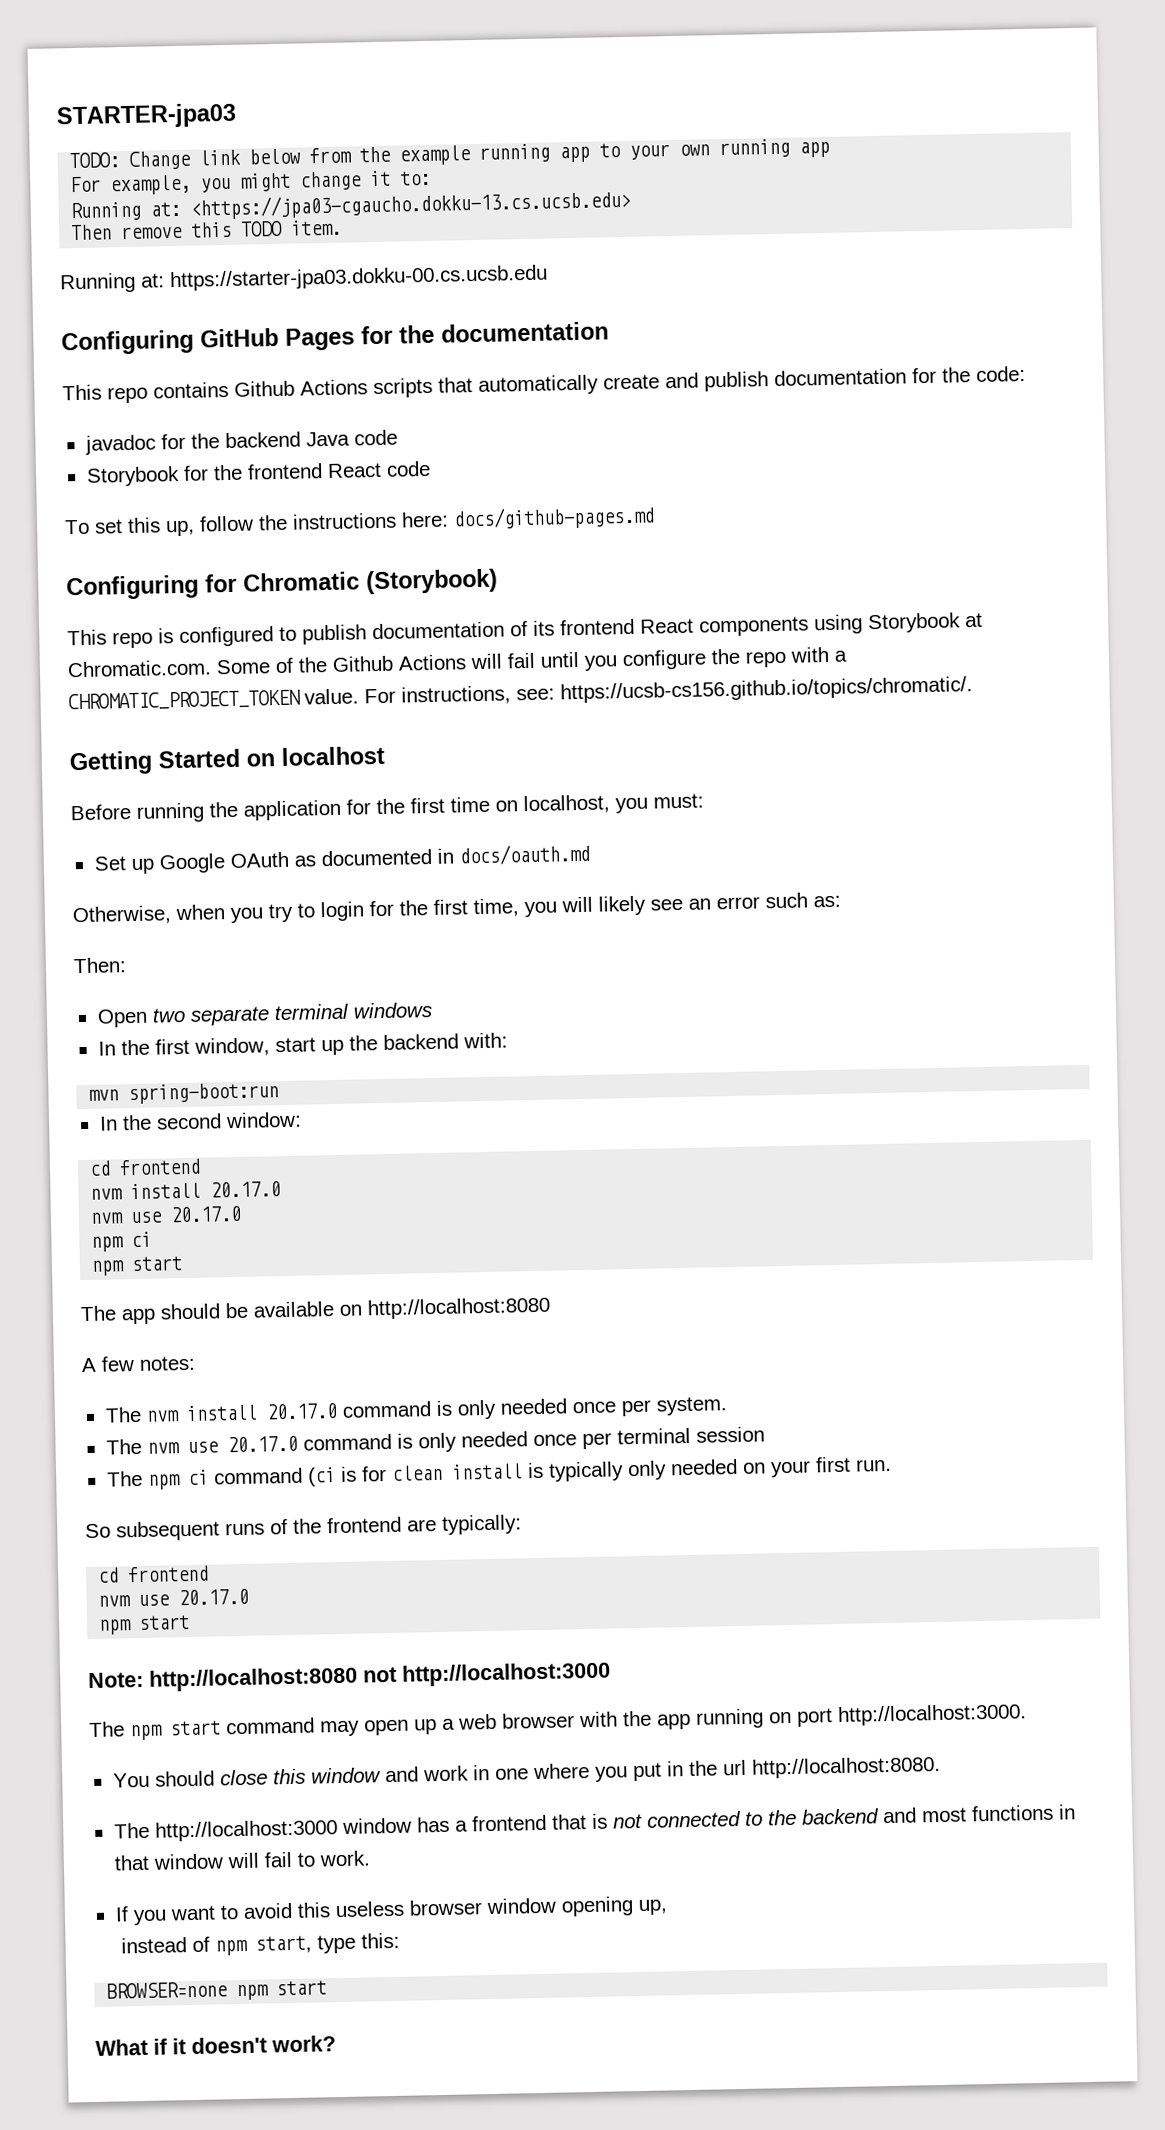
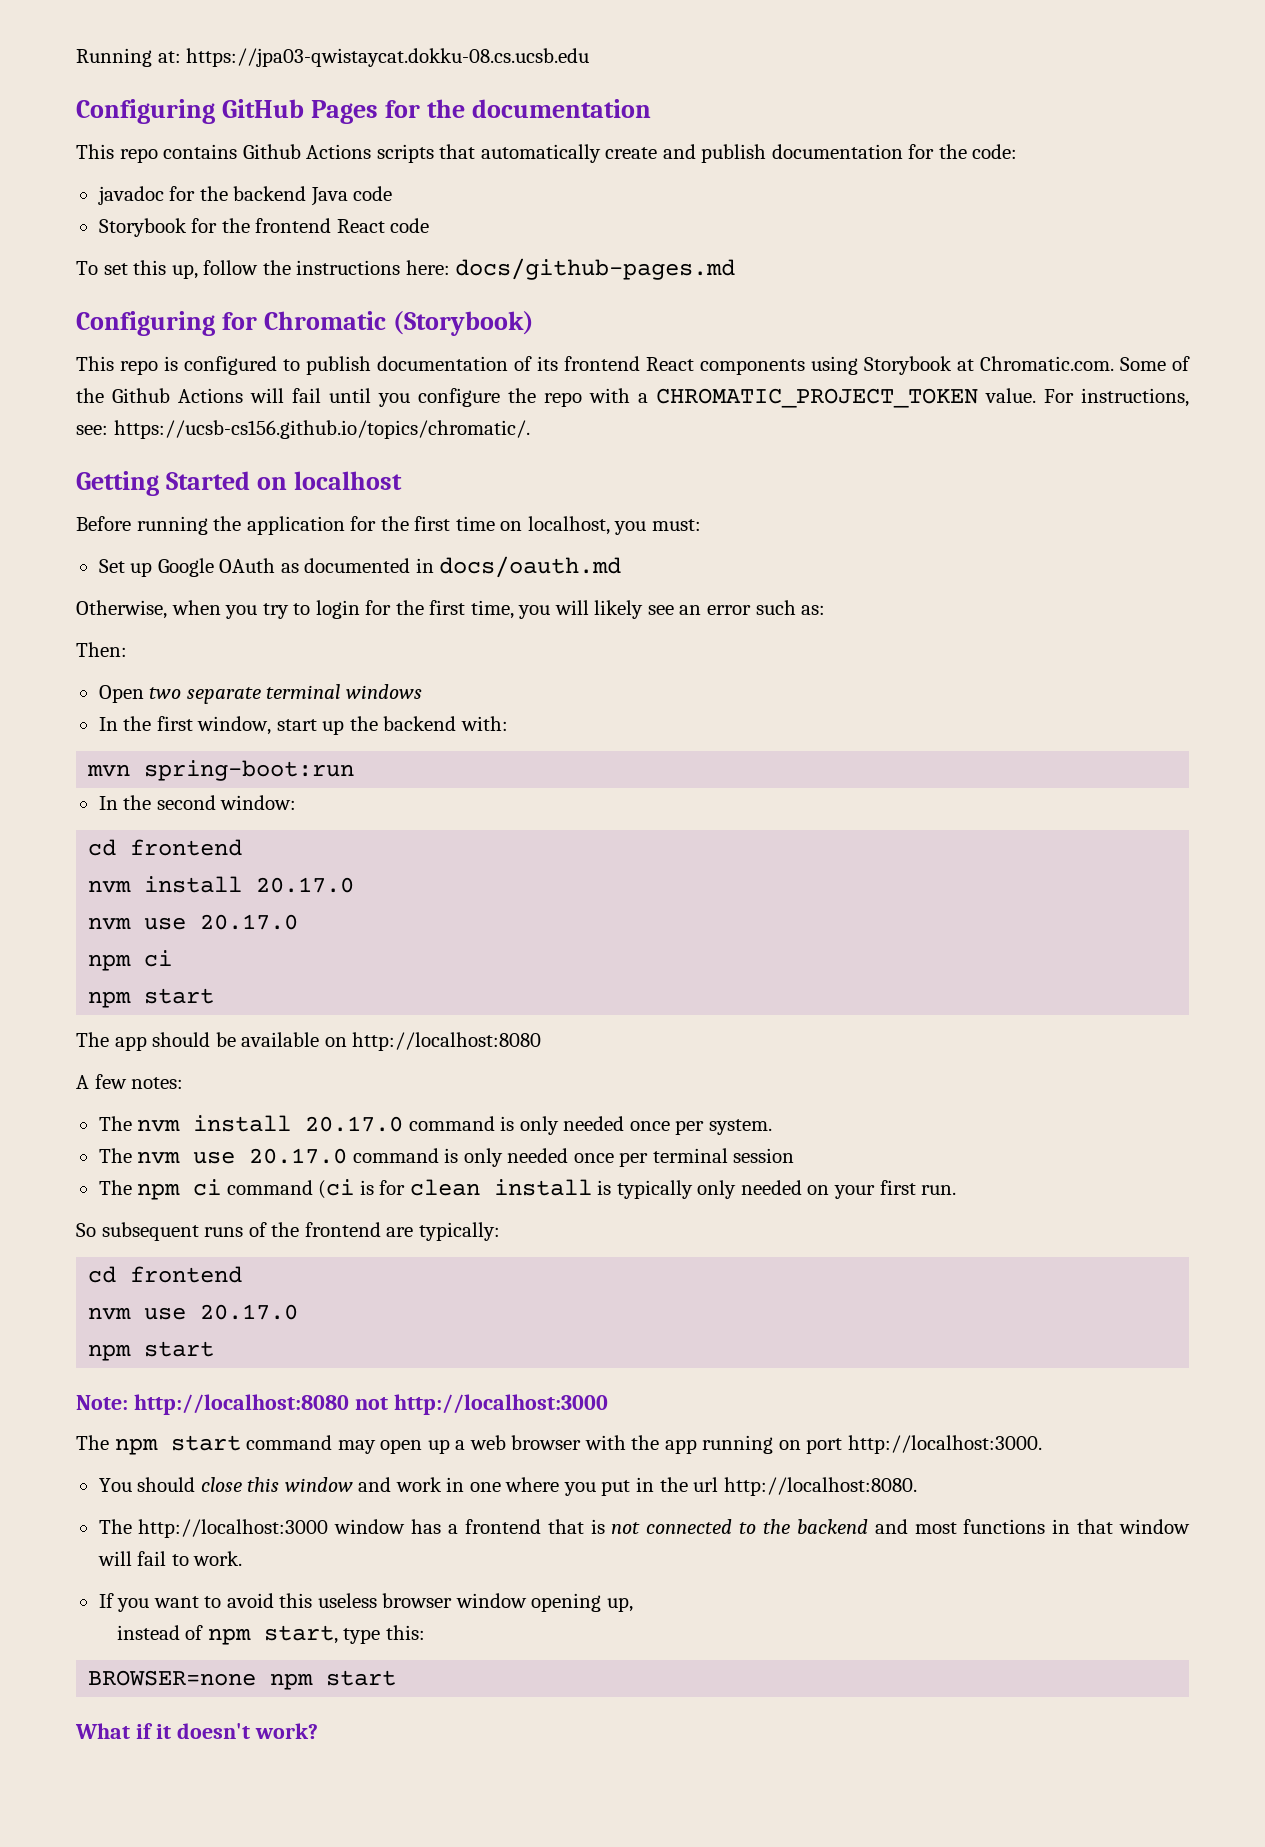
[56,102,237,130] [69,138,831,170] [70,170,432,196] [70,189,632,222] [71,219,343,241] [60,264,548,294] STARTER-jpa03 // TODO: Change link below from the example running app to your own running app // For example, you might change it to: // Running at: <https://jpa03-cgaucho.dokku-13.cs.ucsb.edu> // Then remove this TODO item. // Running at: https://starter-jpa03.dokku-00.cs.ucsb.edu -> [76,48,590,67] Running at: https://jpa03-qwistaycat.dokku-08.cs.ucsb.edu

